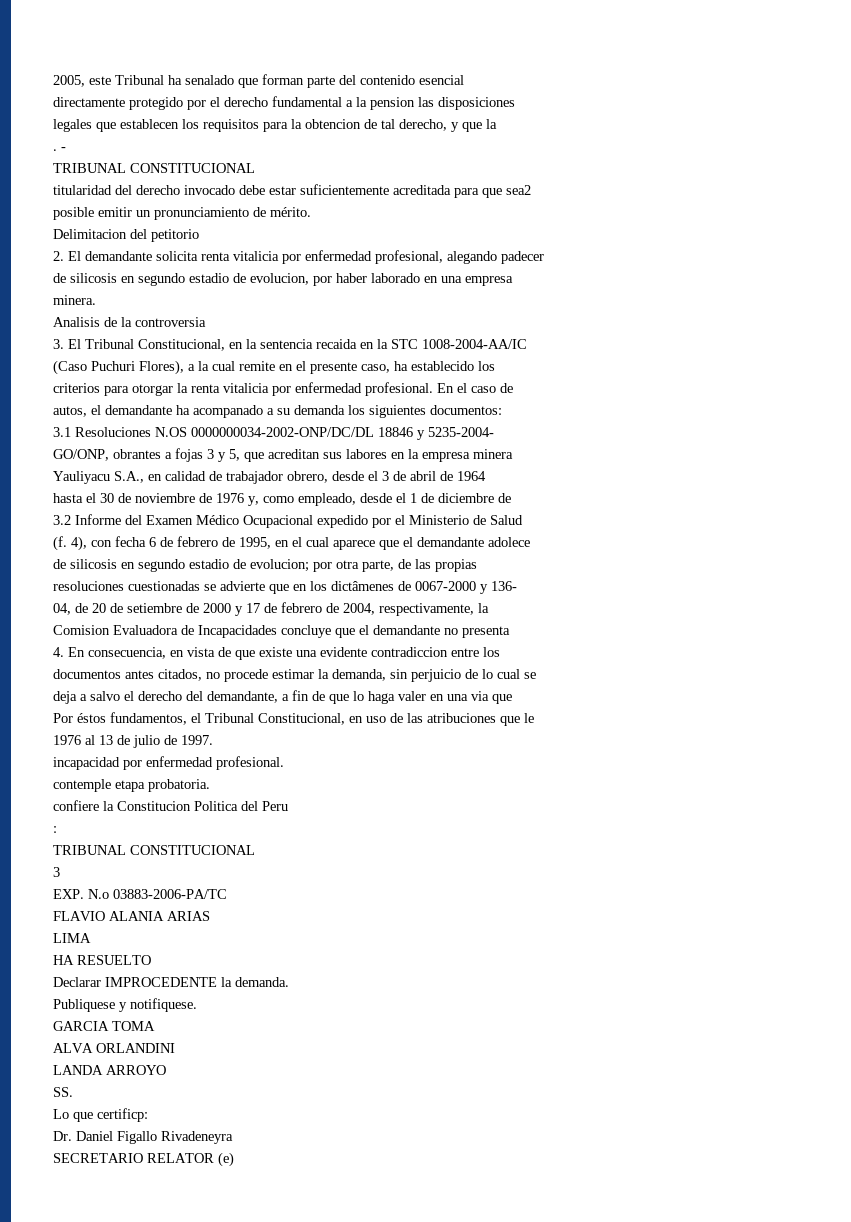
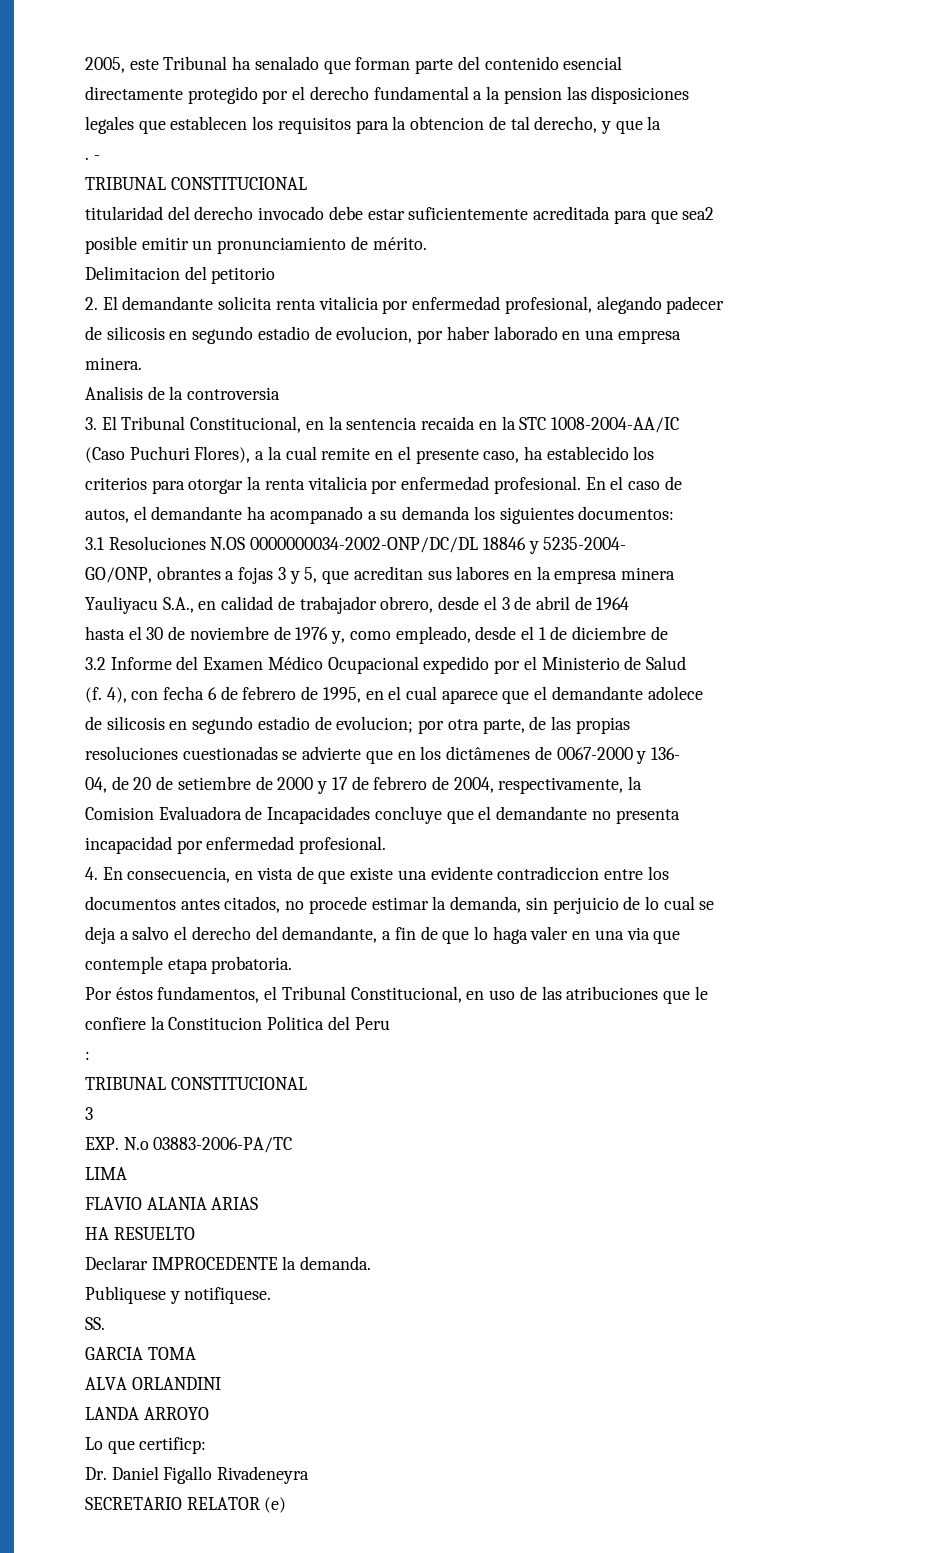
(510, 632) none -> [85,836,387,854] // incapacidad por enfermedad profesional.
(512, 699) none -> [85,956,293,974] // contemple etapa probatoria.
[53,735,213,748] [53,756,284,770] [53,779,210,792] // 1976 al 13 de julio de 1997. // incapacidad por enfermedad profesional. // contemple etapa probatoria. -> (708, 993) none
(227, 894) none -> [85,1167,127,1180] // LIMA
[53,933,91,943] // LIMA -> (259, 1203) none
(197, 1005) none -> [85,1317,105,1330] // SS.
[53,1087,73,1097] // SS. -> (209, 1413) none

